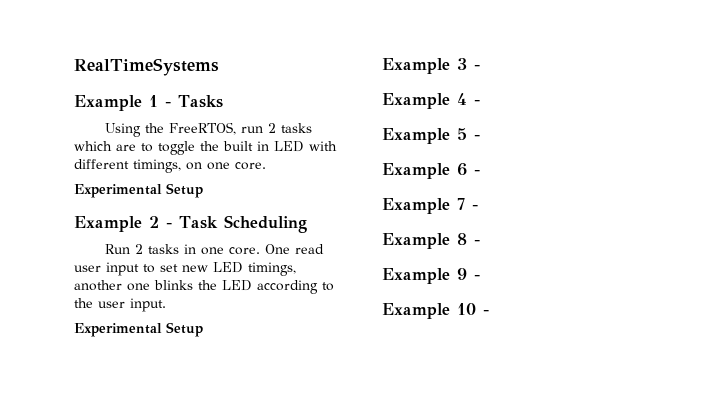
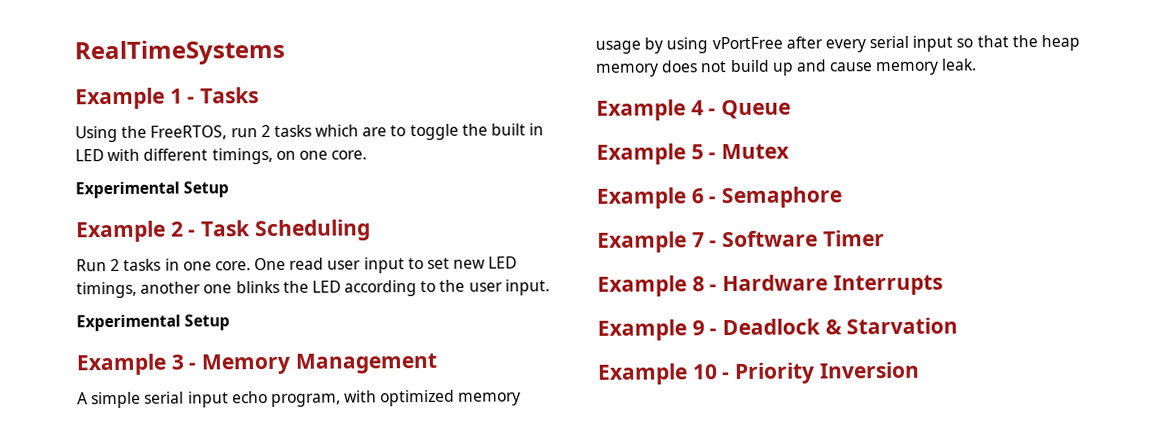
(480, 67) none -> [201,352,437,375] [77,389,522,409] [595,34,1081,54] [595,58,978,77] Memory Management // A simple serial input echo program, with optimized memory usage by using vPortFree after every serial input so that the heap memory does not build up and cause memory leak.
(480, 102) none -> [721,99,792,120] Queue
(480, 137) none -> [721,143,791,160] Mutex
(480, 172) none -> [721,186,843,209] Semaphore
(478, 207) none -> [722,230,885,248] Software Timer
(480, 242) none -> [722,274,943,296] Hardware Interrupts
(480, 277) none -> [722,317,959,336] Deadlock & Starvation
(489, 312) none -> [734,361,920,384] Priority Inversion

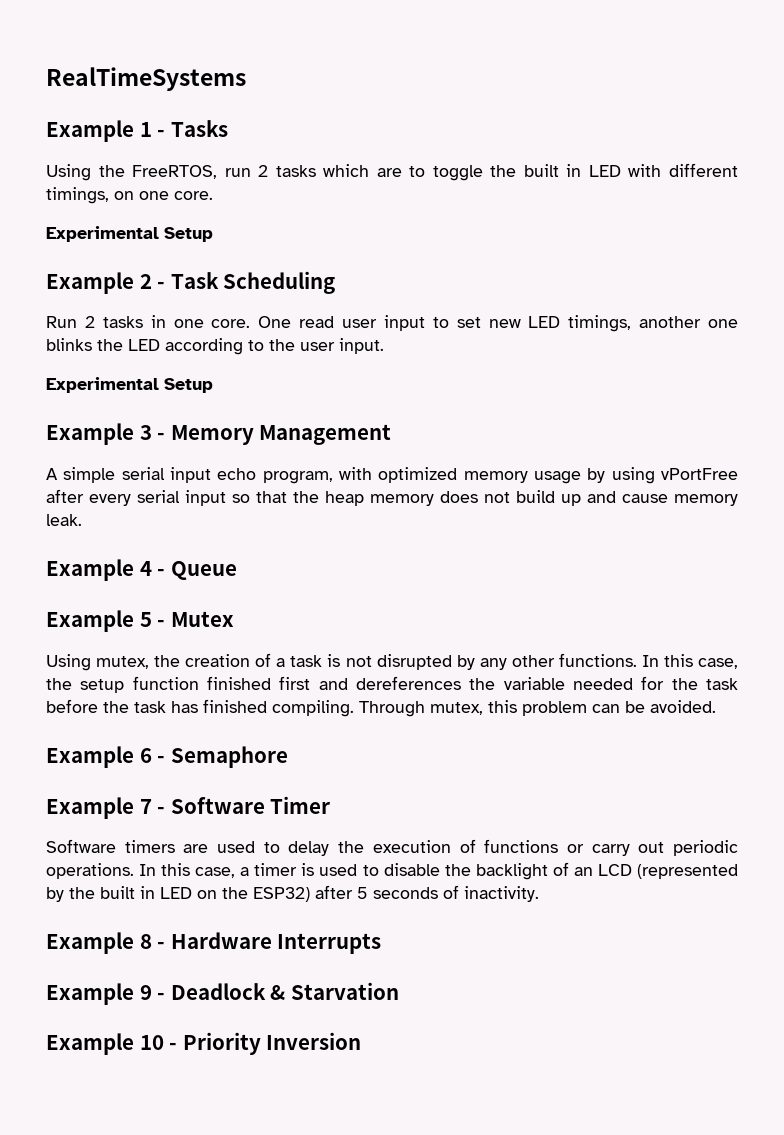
(791, 151) none -> [46,653,738,671] [46,676,739,693] [46,699,716,717] // Using mutex, the creation of a task is not disrupted by any other functions. In this case, the setup function finished first and dereferences the variable needed for the task before the task has finished compiling. Through mutex, this problem can be avoided.
(885, 238) none -> [46,839,738,856] [46,862,739,880] [46,885,539,902] // Software timers are used to delay the execution of functions or carry out periodic operations. In this case, a timer is used to disable the backlight of an LCD (represented by the built in LED on the ESP32) after 5 seconds of inactivity.

